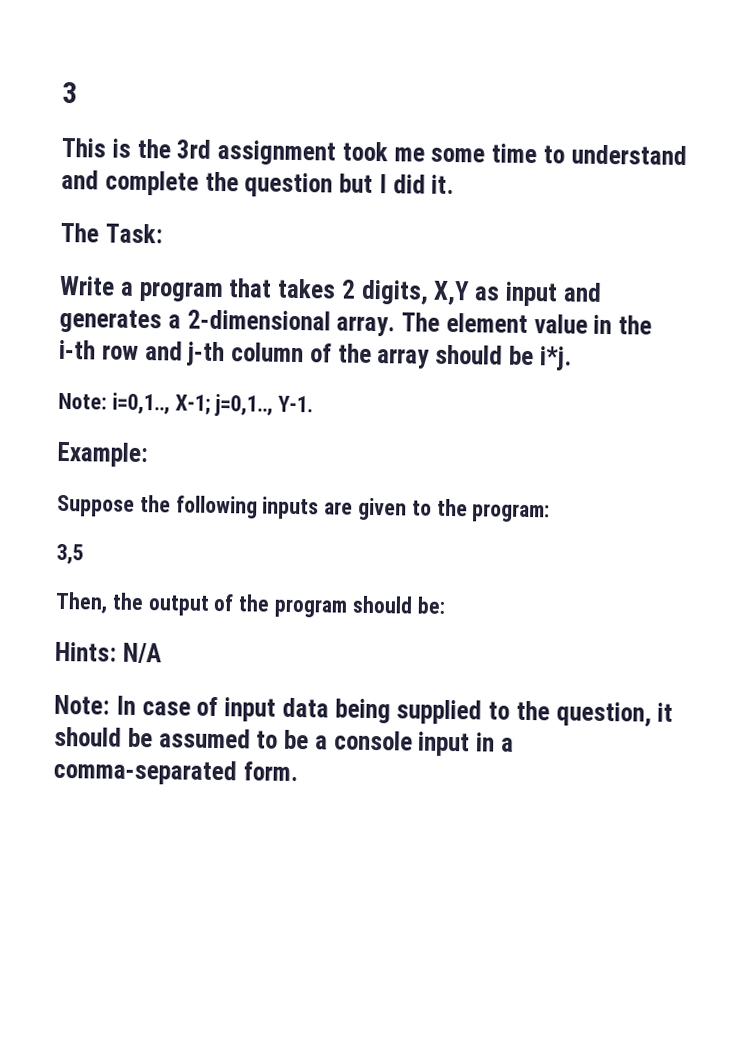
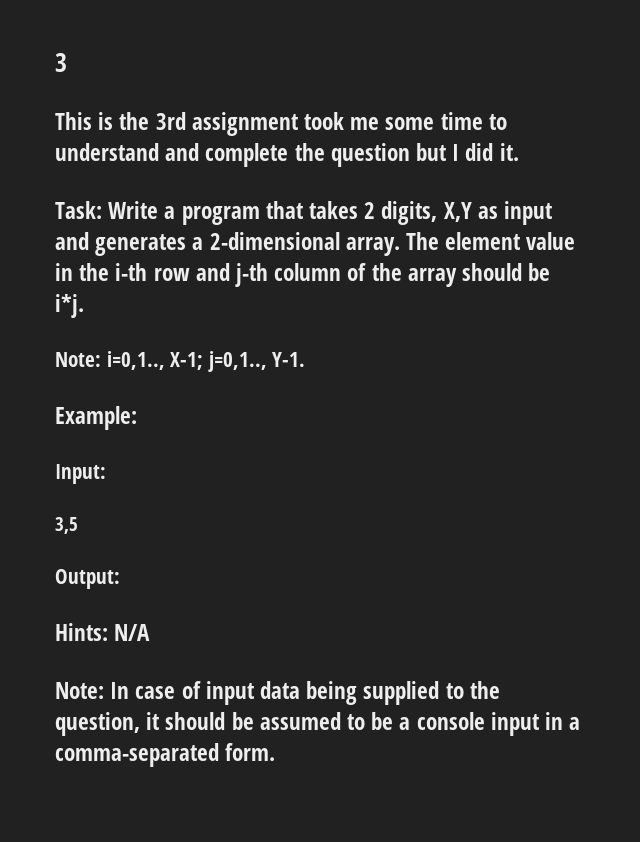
[60,222,99,243] The -> (519, 152) none
(163, 233) // -> (102, 210) none
[57,494,551,523] [56,543,84,565] [55,591,446,618] Suppose the following inputs are given to the program: // 3,5 // Then, the output of the program should be: -> [55,464,106,484] [55,517,78,534] [55,569,120,589] Input: // 3,5 // Output:

